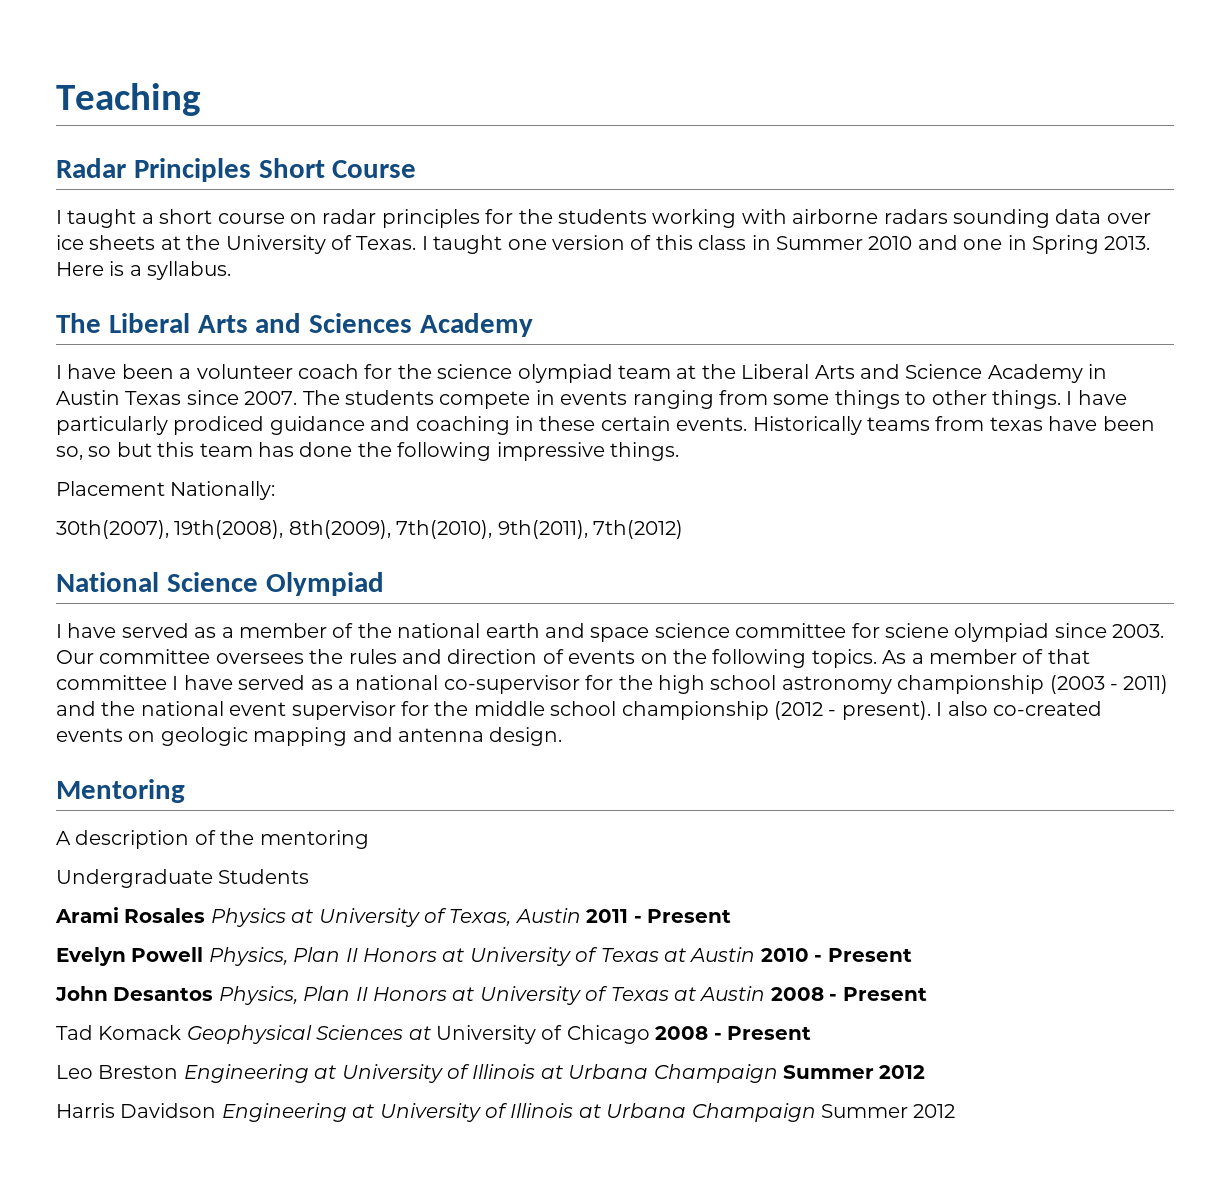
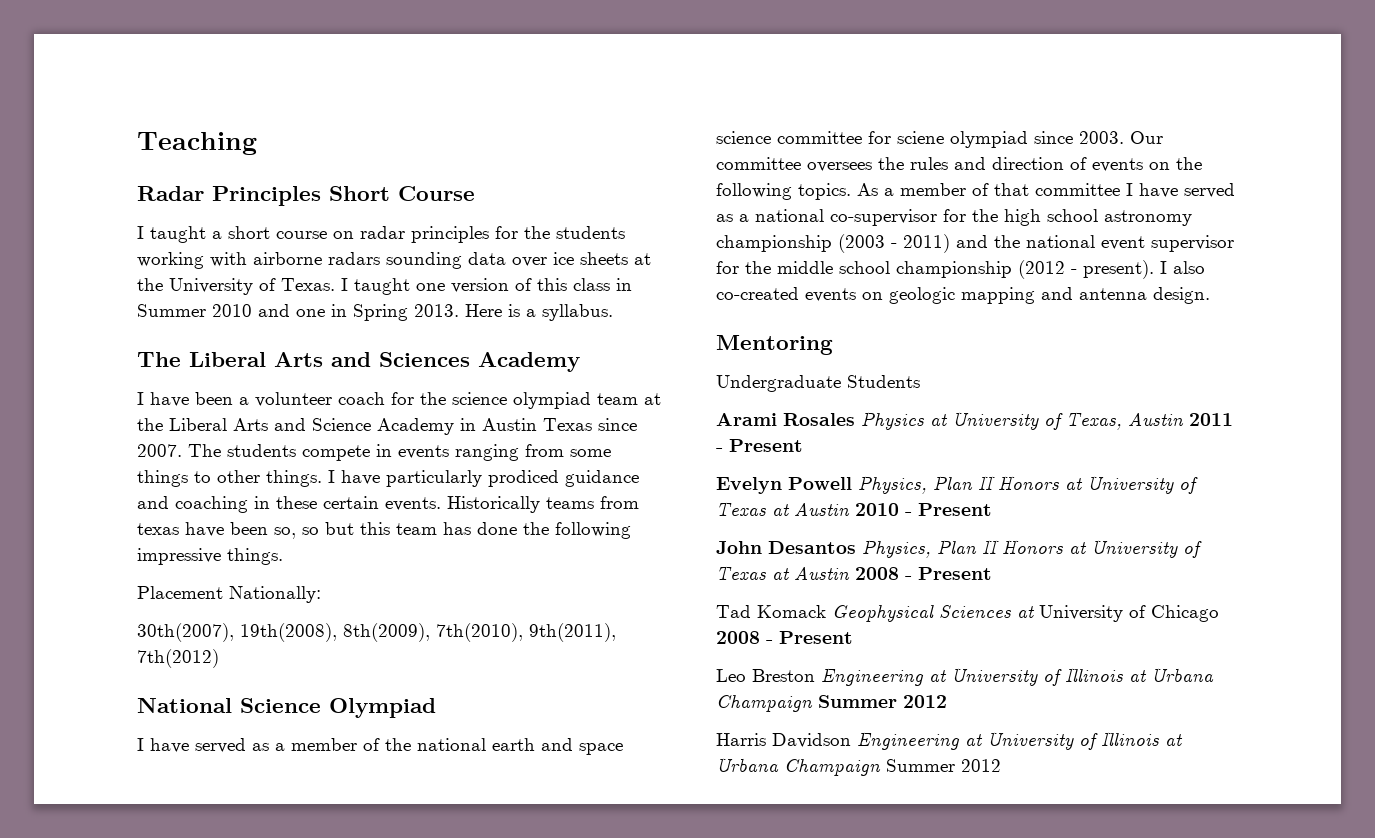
[56,830,369,849] // A description of the mentoring -> (833, 345) none

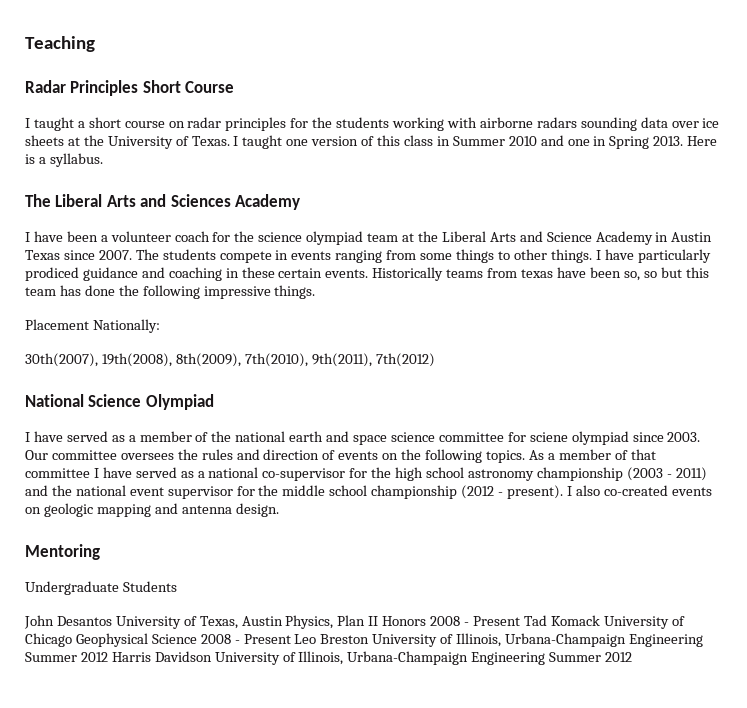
[716,412,1233,430] [716,439,803,452] [716,476,1198,494] [716,502,992,516] [716,540,1202,558] [716,566,992,580] Arami Rosales Physics at University of Texas, Austin 2011 - Present // Evelyn Powell Physics, Plan II Honors at University of Texas at Austin 2010 - Present // John Desantos Physics, Plan II Honors at University of Texas at Austin 2008 - Present // -> [24,615,520,629] John Desantos University of Texas, Austin Physics, Plan II Honors 2008 - Present
[832,605,1035,622] Geophysical Sciences at -> (600, 620) none
[716,631,853,644] 2008 - Present // -> [75,633,291,647] Geophysical Science 2008 - Present
[821,668,1214,686] [716,695,947,712] Engineering at University of Illinois at Urbana Champaign Summer 2012 // -> [372,633,703,647] [25,652,108,662] University of Illinois, Urbana-Champaign Engineering Summer 2012
[857,732,1183,750] [716,758,881,776] Engineering at University of Illinois at Urbana Champaign -> [214,651,546,665] University of Illinois, Urbana-Champaign Engineering

